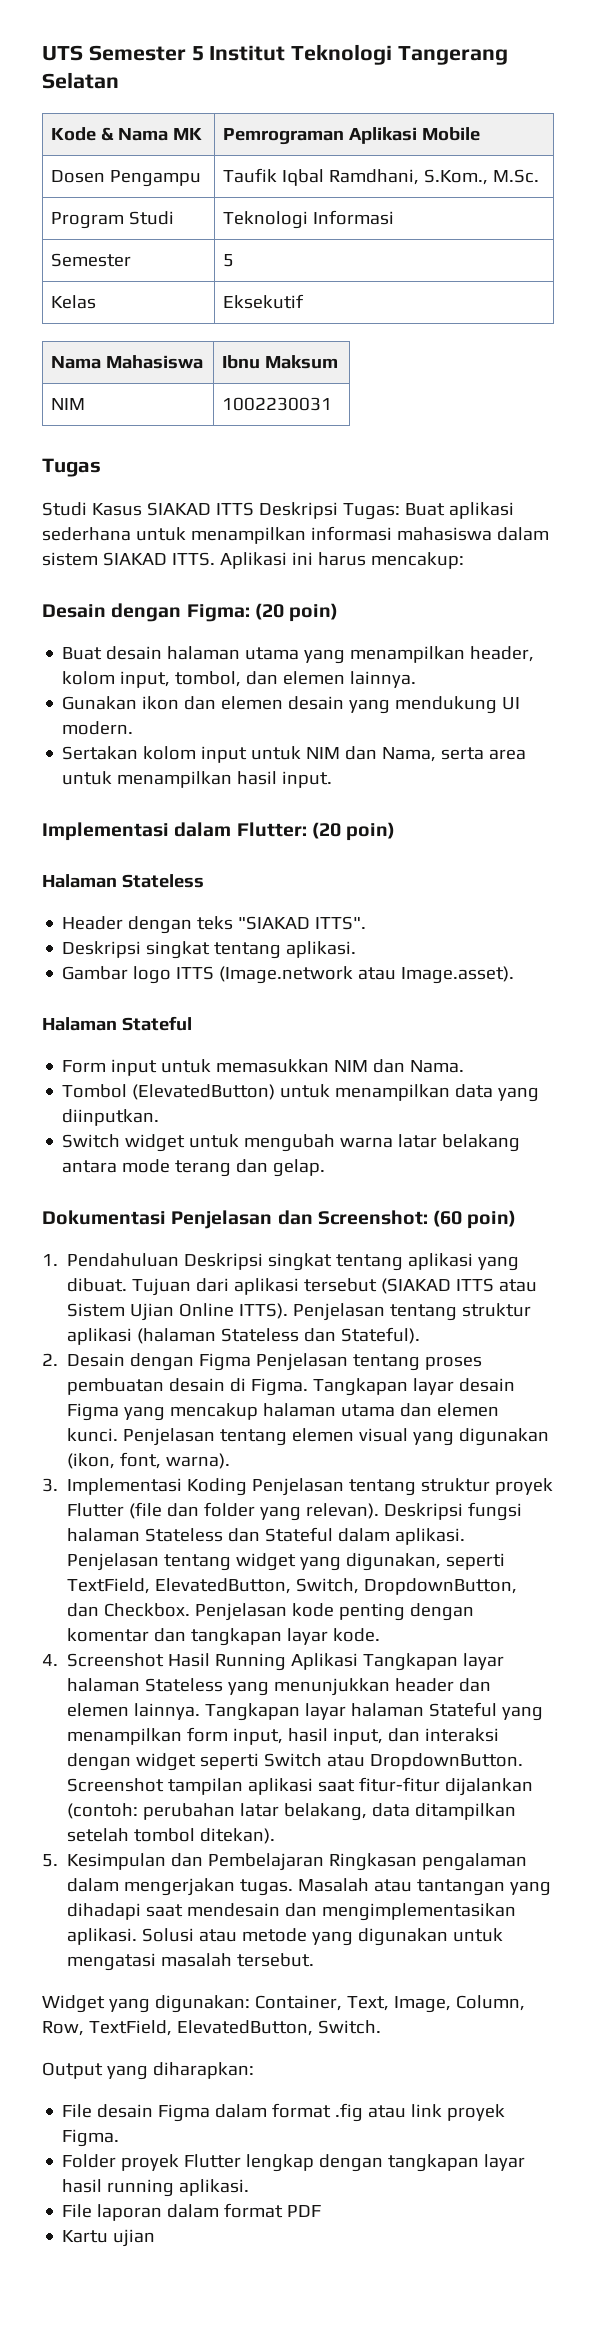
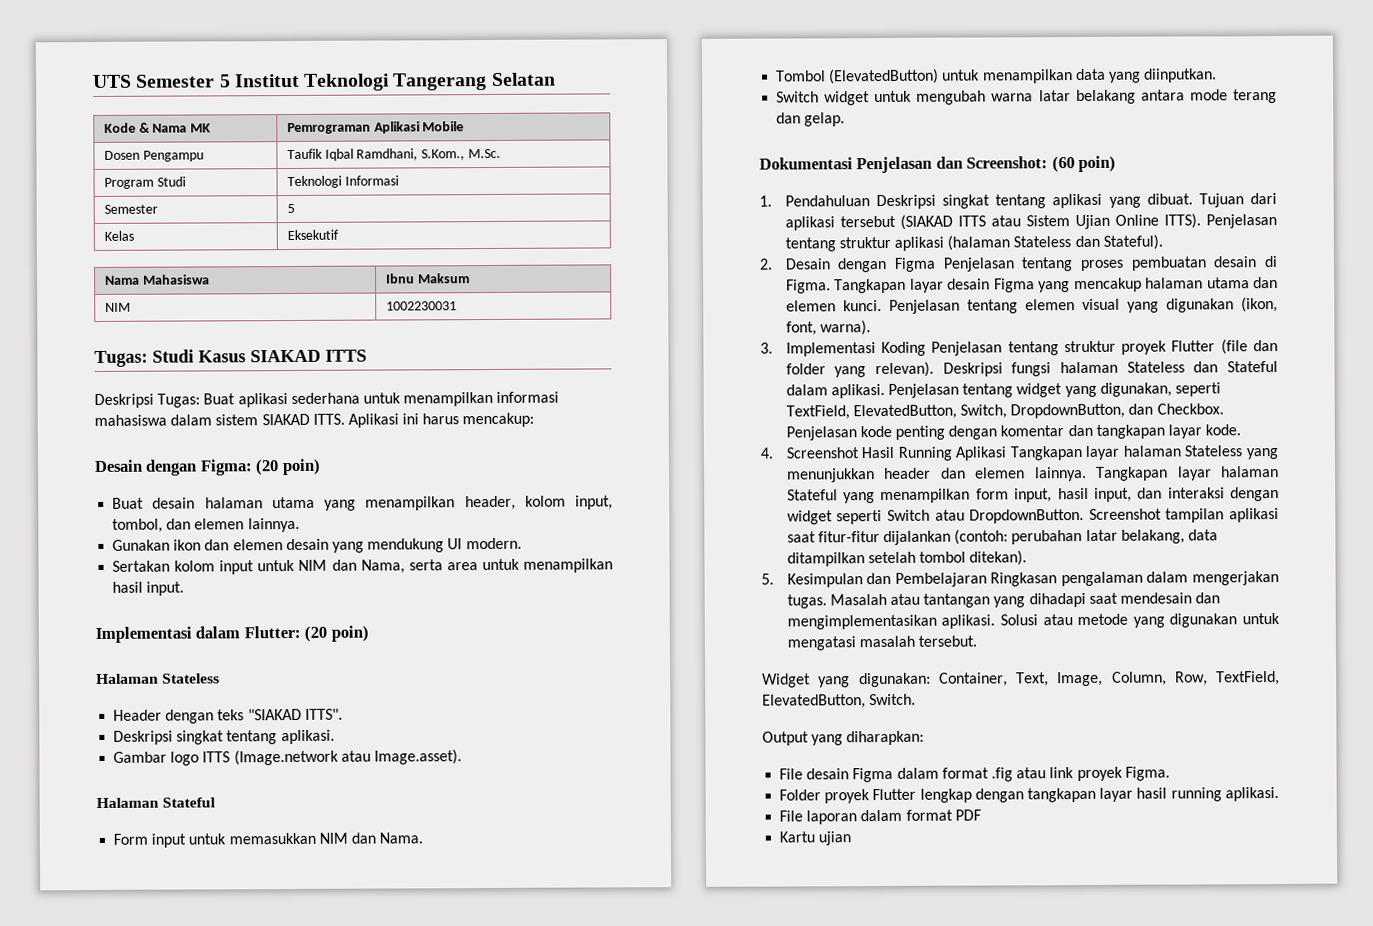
[42,458,101,477] Tugas // -> [94,350,148,367] Tugas:
(254, 509) none -> (367, 355) //

